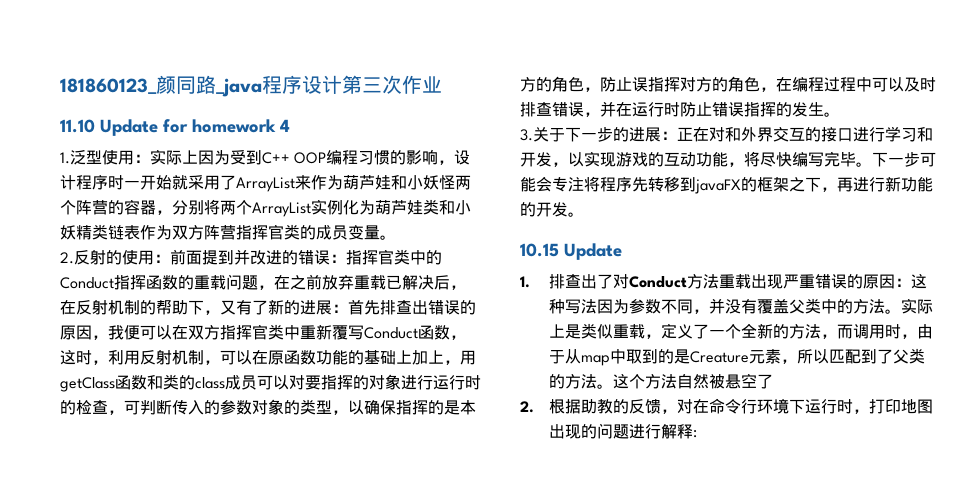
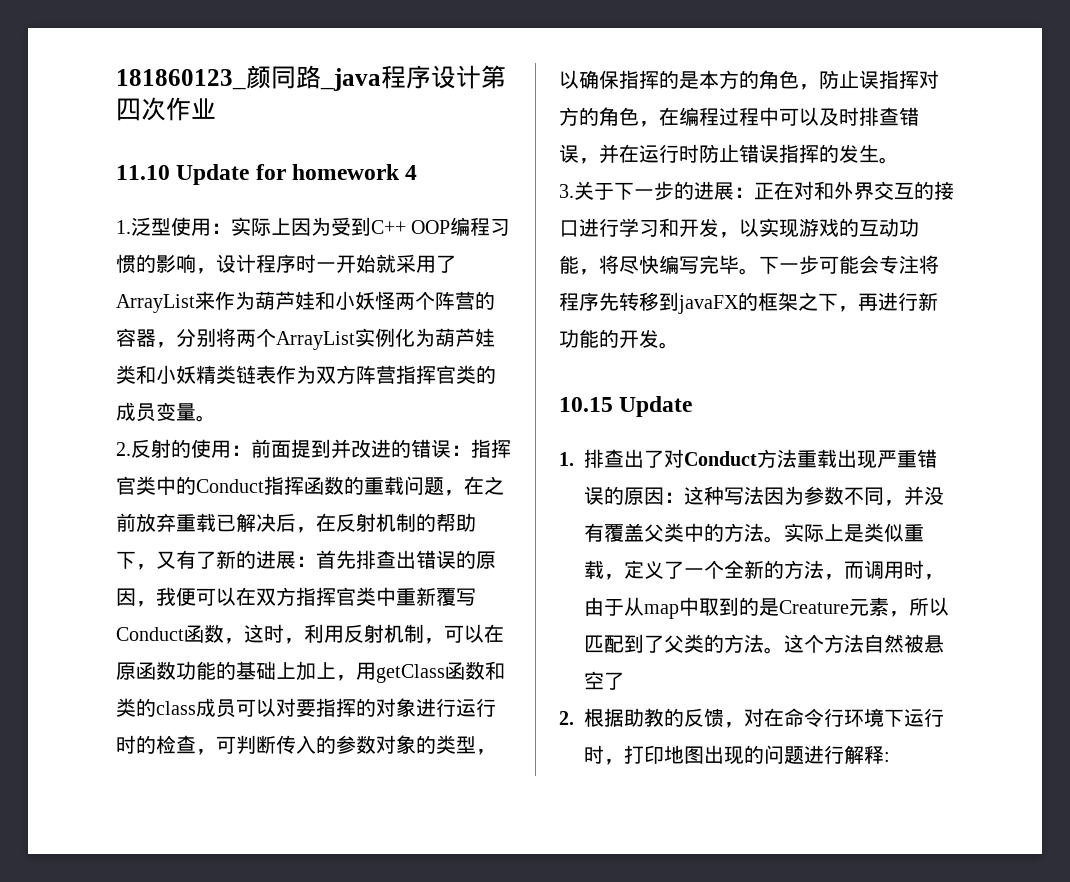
[362,77,382,93] 三 -> [116,98,141,121] 四

